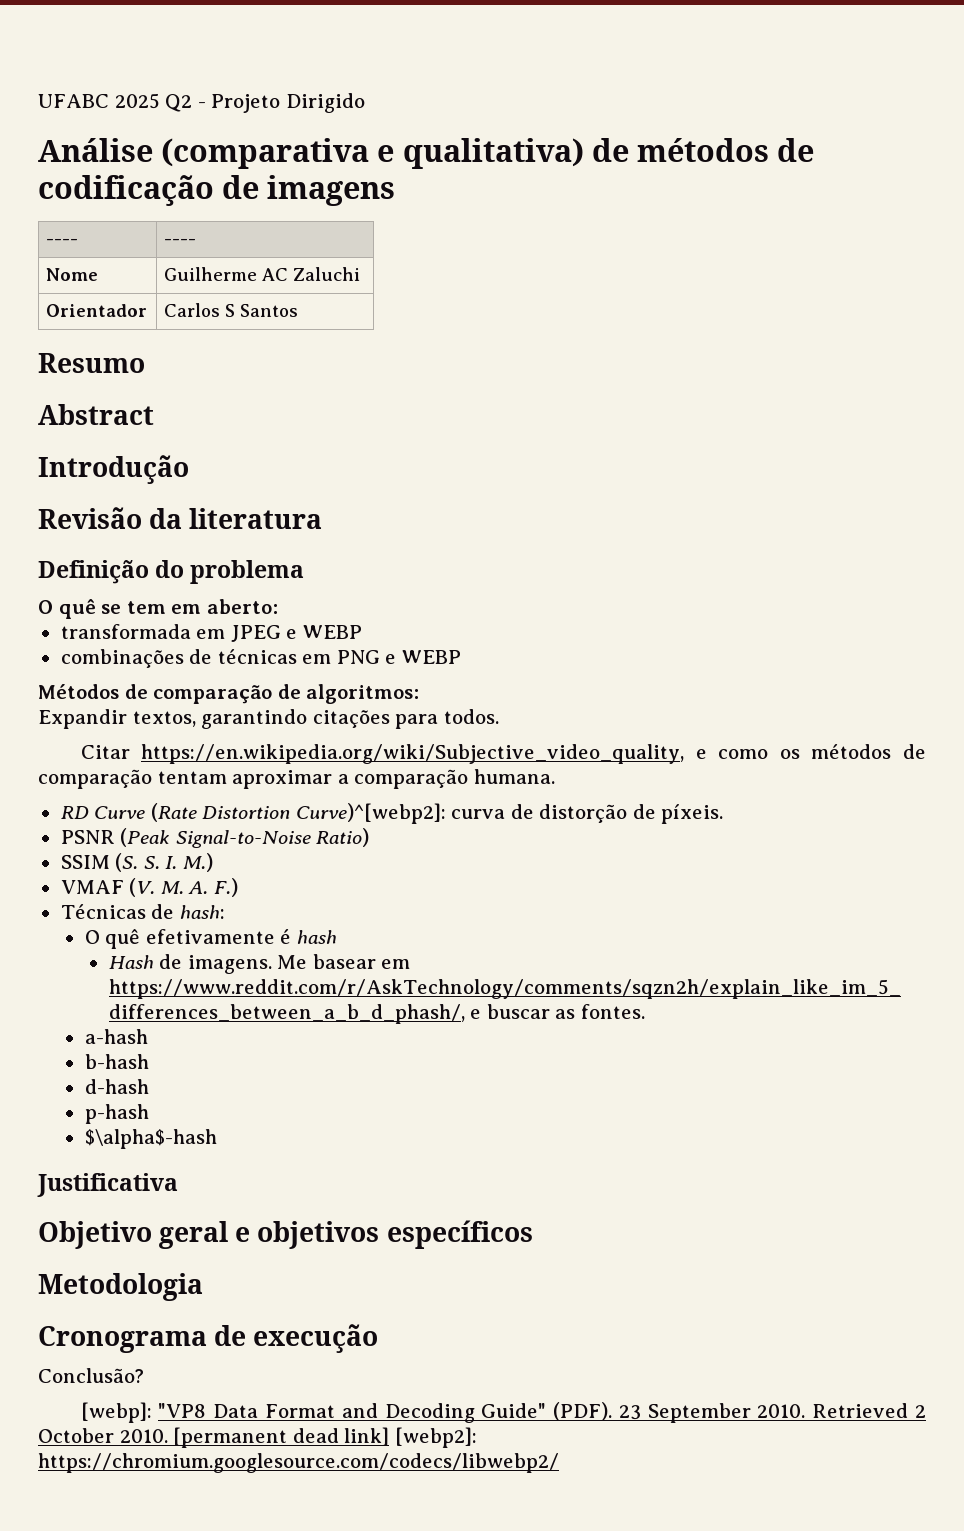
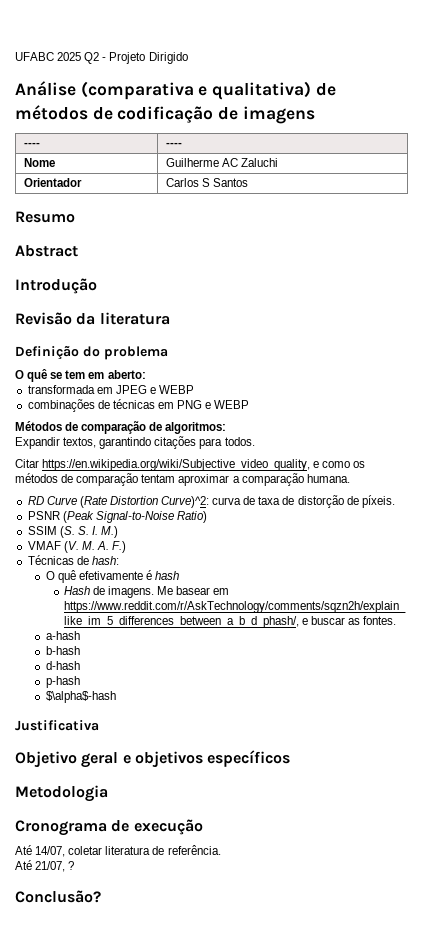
[295,803,446,824] Curve)^[webp2]: -> [161,496,210,508] Curve)^2:
(534, 811) none -> [258,496,295,505] taxa de
[38,1368,144,1383] [80,1402,927,1423] [38,1427,477,1448] [38,1453,559,1473] Conclusão? // [webp]: "VP8 Data Format and Decoding Guide" (PDF). 23 September 2010. Retrieved 2 October 2010. [permanent dead link] [webp2]: https://chromium.googlesource.com/codecs/libwebp2/ -> [15,845,221,857] [15,860,75,872] [15,890,101,903] Até 14/07, coletar literatura de referência. // Até 21/07, ? // Conclusão?

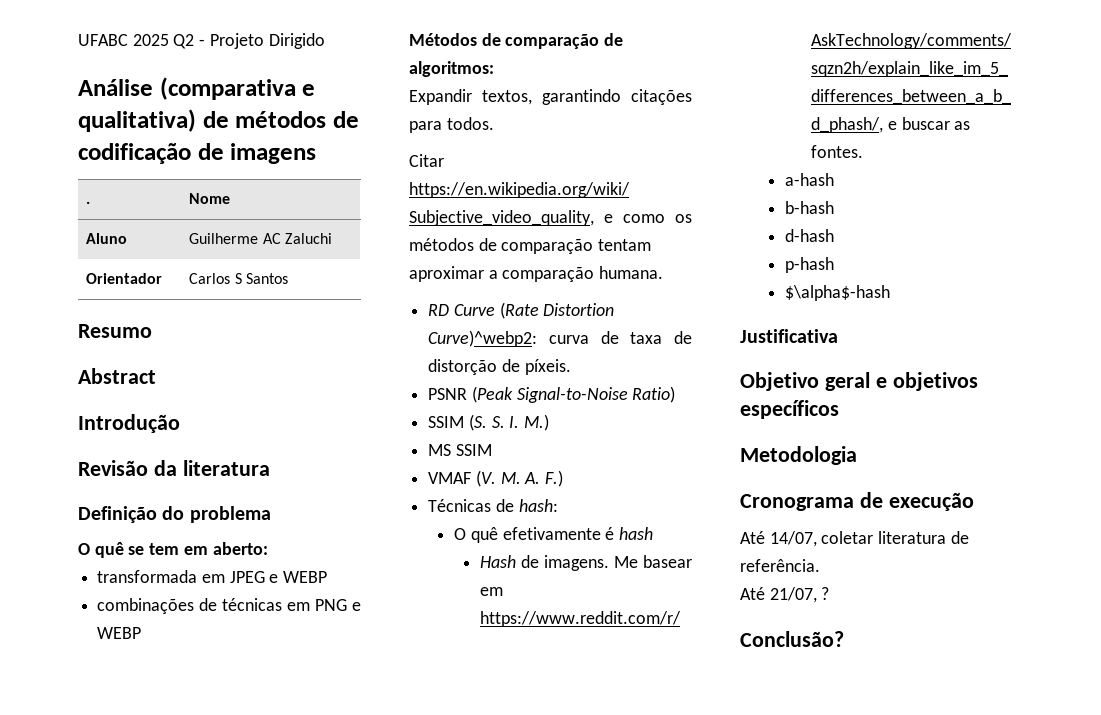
[23,142,40,147] [165,142,182,147] [23,158,55,167] ---- | ---- // Nome -> [86,201,91,204] [189,193,231,204] [86,233,128,244] . | Nome // Aluno
[161,496,210,508] Curve)^2: -> [428,330,538,347] Curve)^webp2:
(119, 532) none -> [428,444,492,456] // MS SSIM

